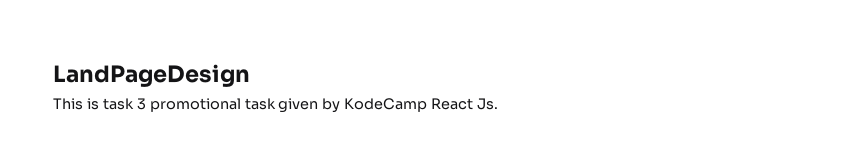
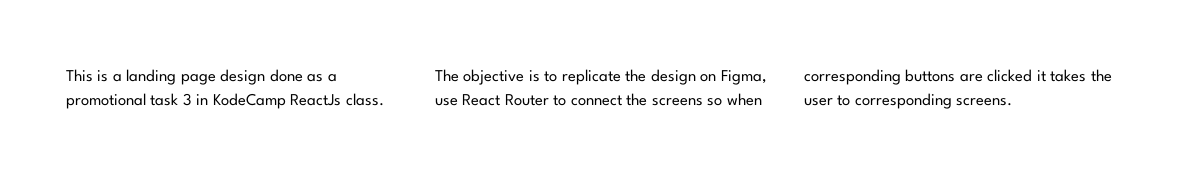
[53,64,250,87] LandPageDesign // -> (66, 75) none
[102,98,499,113] task 3 promotional task given by KodeCamp React Js. -> [112,69,337,85] [66,93,384,109] [435,69,767,85] [435,93,762,106] [804,69,1112,85] [804,93,1013,109] a landing page design done as a promotional task 3 in KodeCamp ReactJs class. The objective is to replicate the design on Figma, use React Router to connect the screens so when corresponding buttons are clicked it takes the user to corresponding screens.

